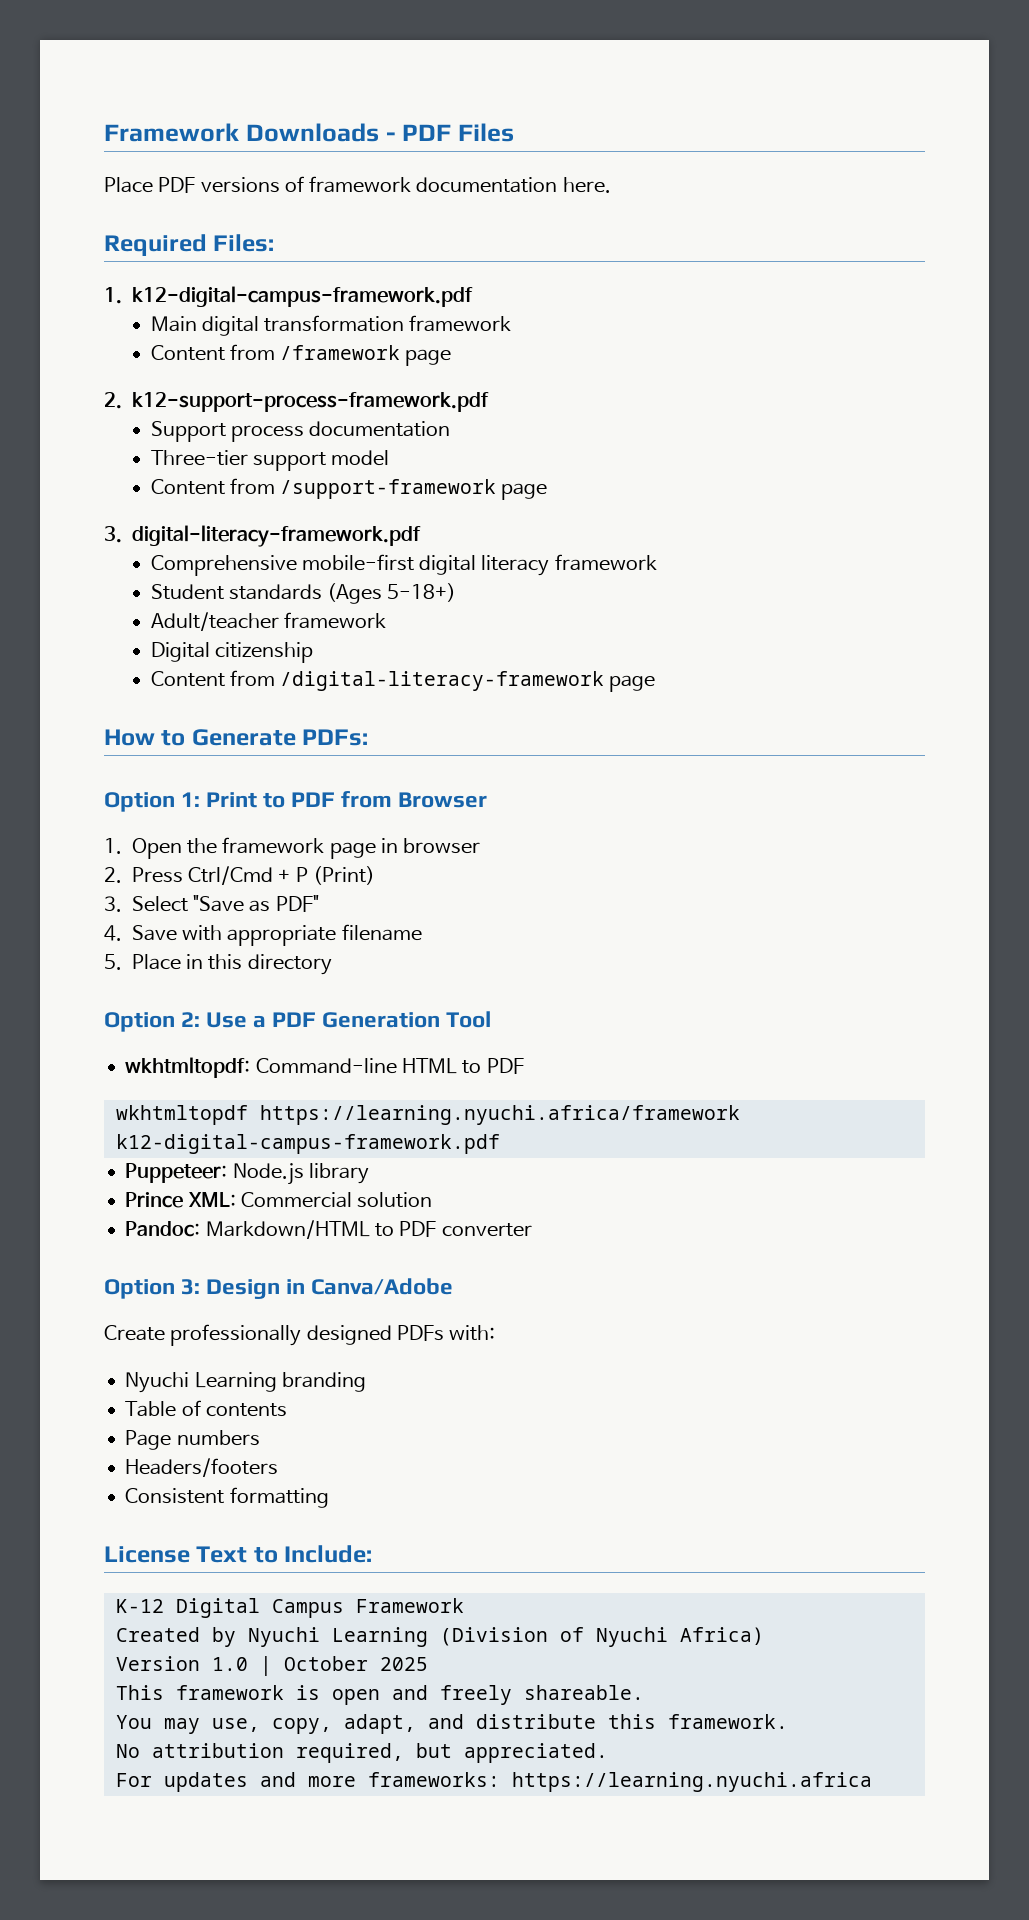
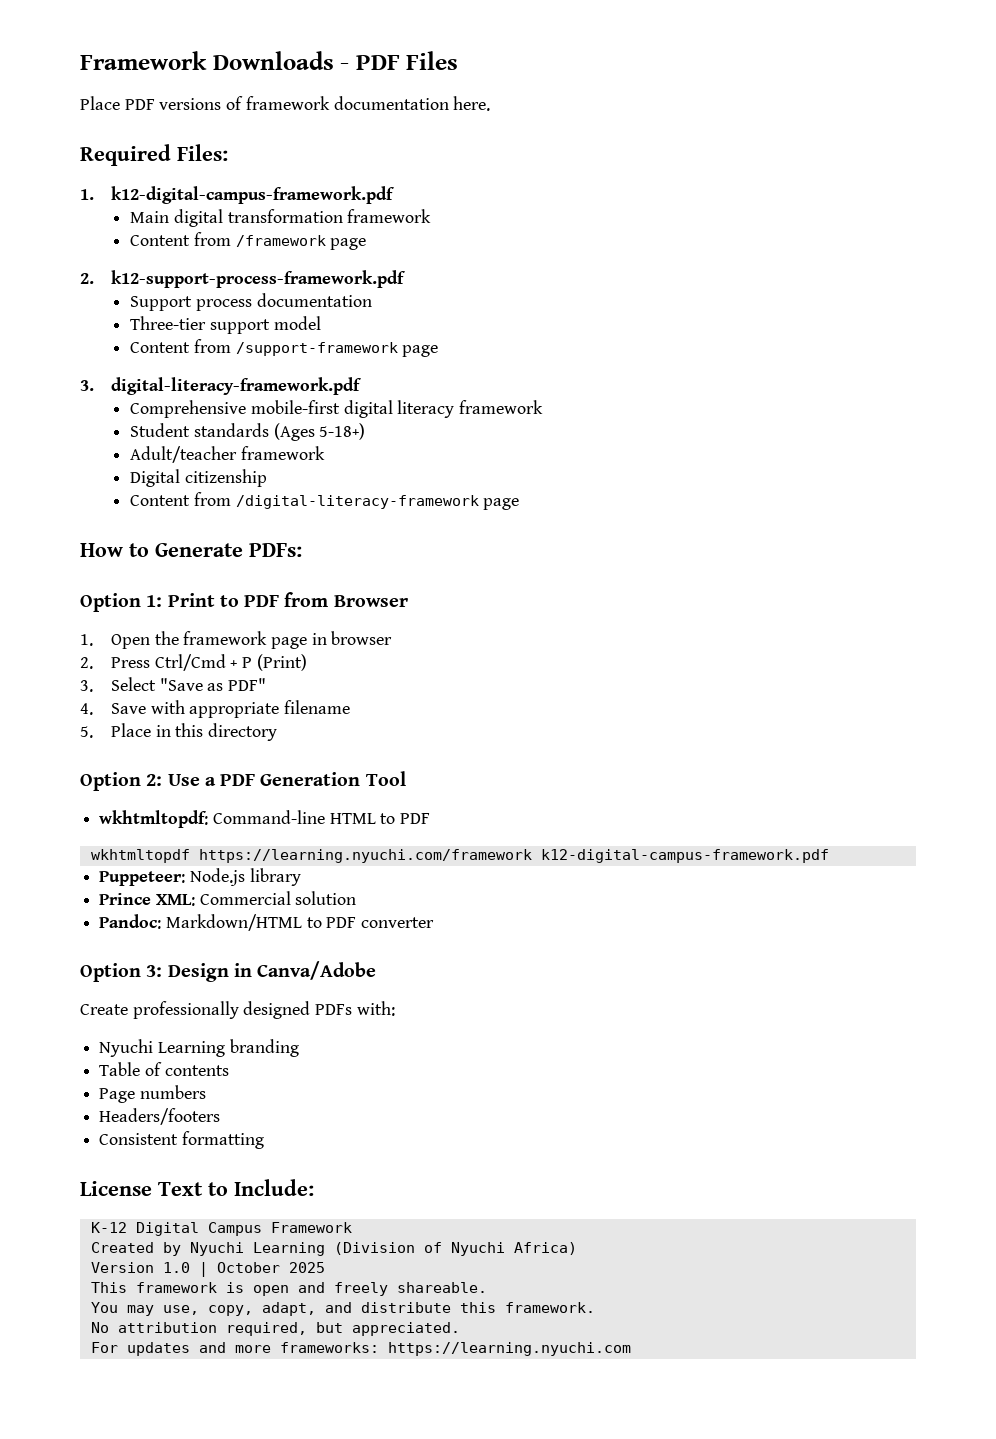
[259,1105,740,1125] https://learning.nyuchi.africa/framework -> [198,849,532,863] https://learning.nyuchi.com/framework
[511,1772,872,1792] https://learning.nyuchi.africa -> [387,1342,631,1356] https://learning.nyuchi.com

